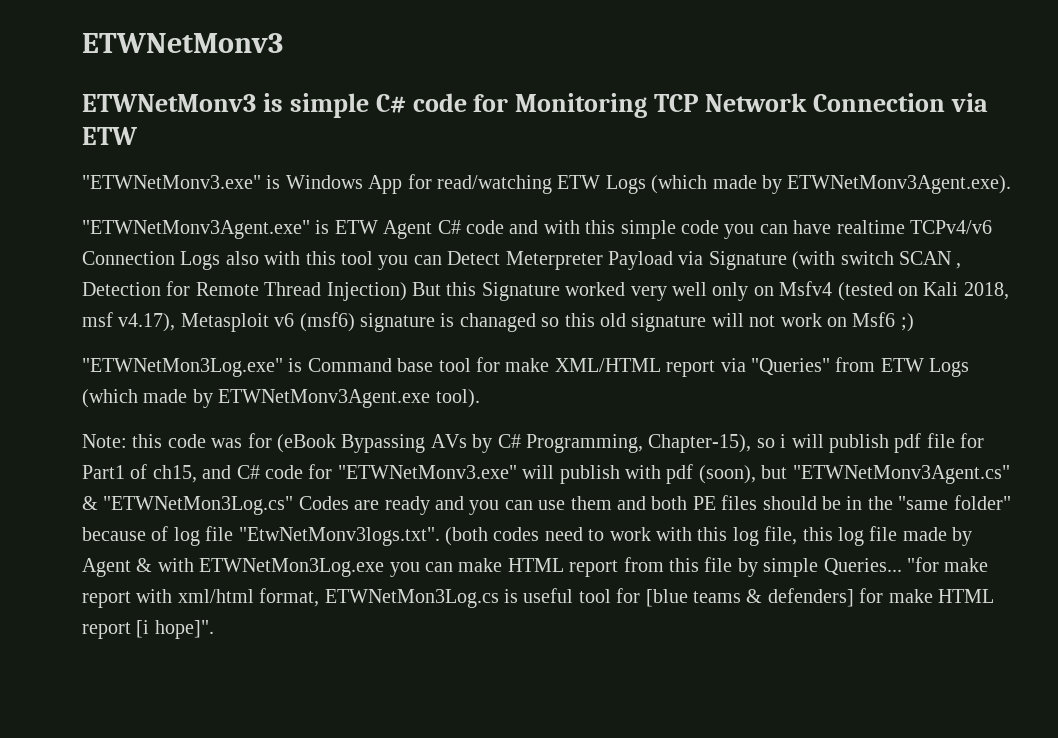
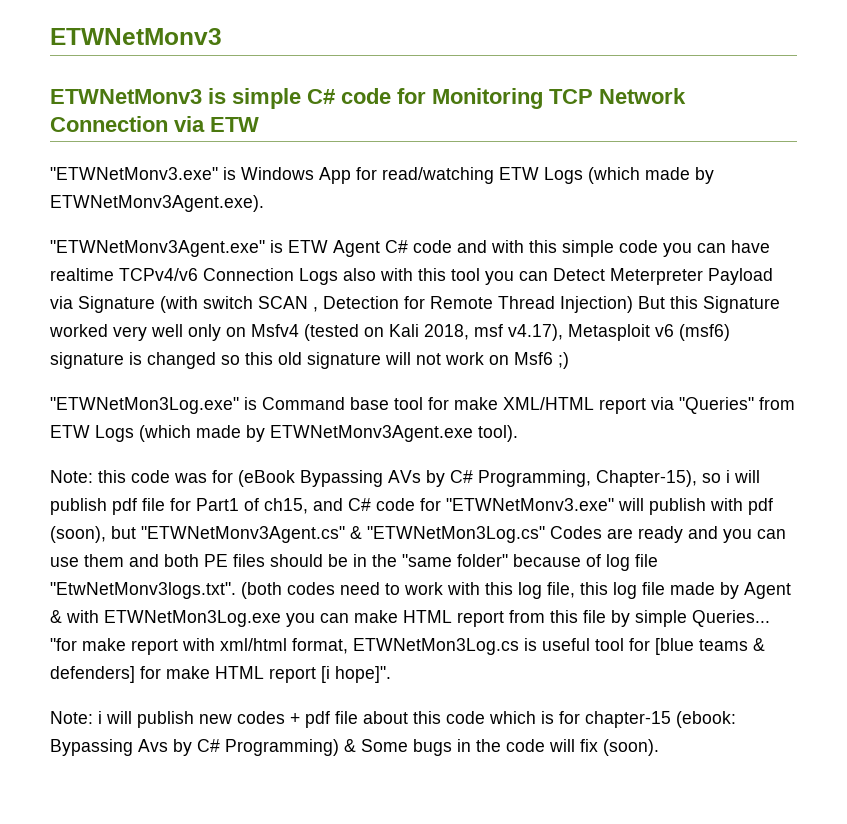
[459,313,536,332] chanaged -> [147,352,216,369] changed
(214, 629) none -> [50,711,736,728] [50,739,659,756] // Note: i will publish new codes + pdf file about this code which is for chapter-15 (ebook: Bypassing Avs by C# Programming) & Some bugs in the code will fix (soon).

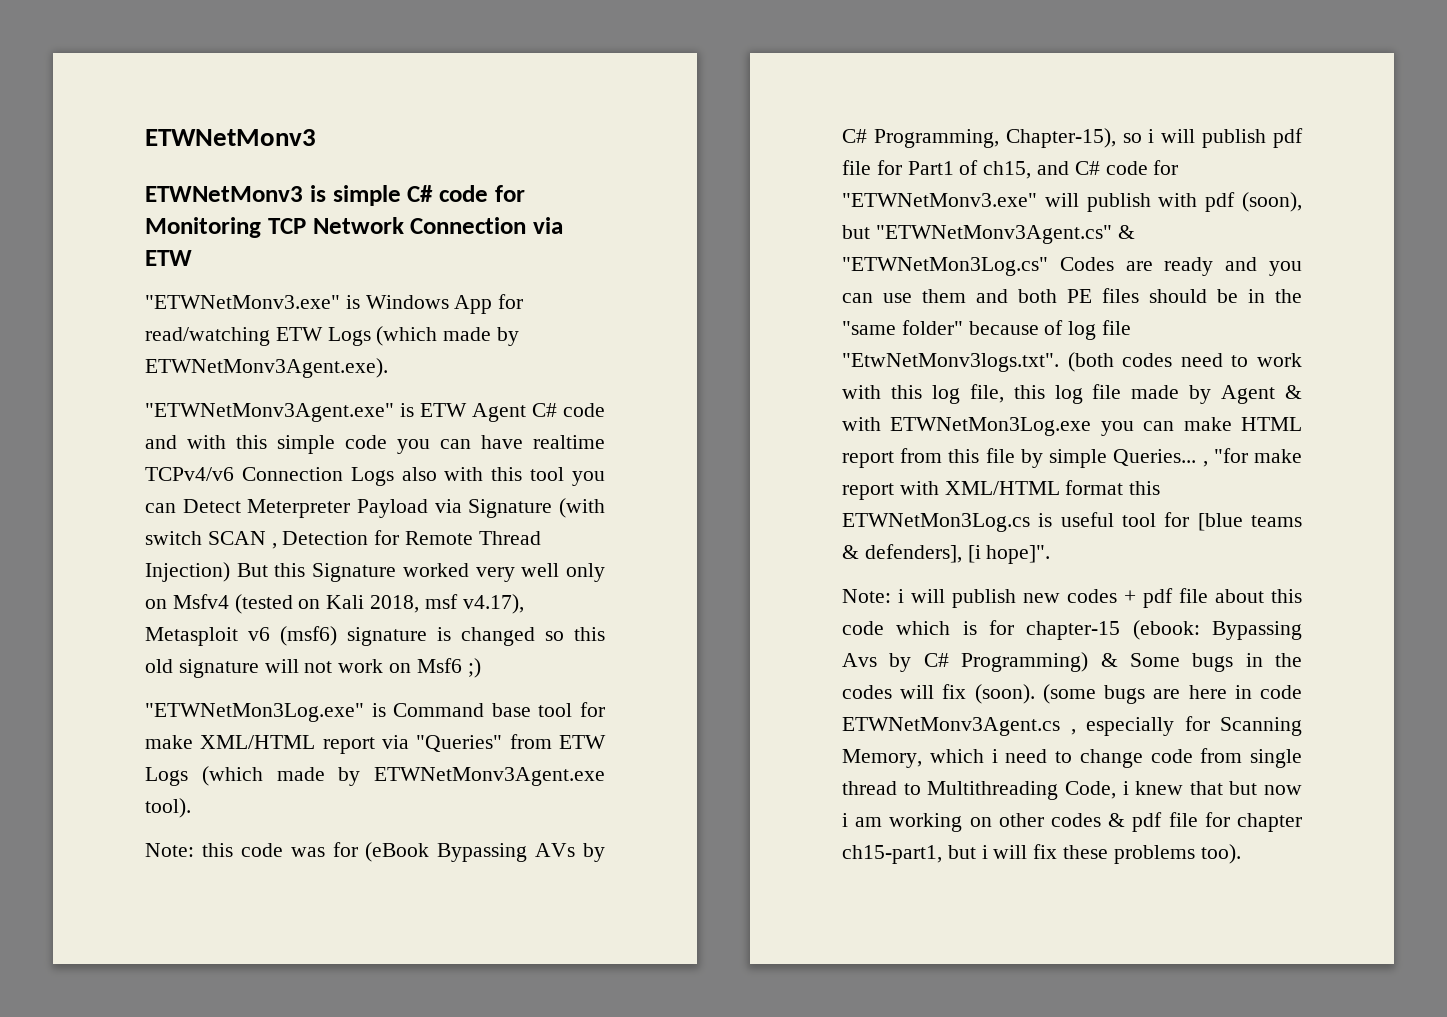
(770, 618) none -> [1202,461,1208,467] ,
[220,638,348,654] xml/html format, -> [944,480,1161,495] XML/HTML format this
[50,666,316,683] defenders] for make HTML report -> [864,544,962,563] defenders],
[506,739,545,752] code -> [842,685,892,699] codes
(659, 747) none -> [1042,684,1302,704] [842,716,1302,736] [842,748,1302,768] [842,781,1302,800] [842,812,1302,832] [842,844,1241,864] (some bugs are here in code ETWNetMonv3Agent.cs , especially for Scanning Memory, which i need to change code from single thread to Multithreading Code, i knew that but now i am working on other codes & pdf file for chapter ch15-part1, but i will fix these problems too).

